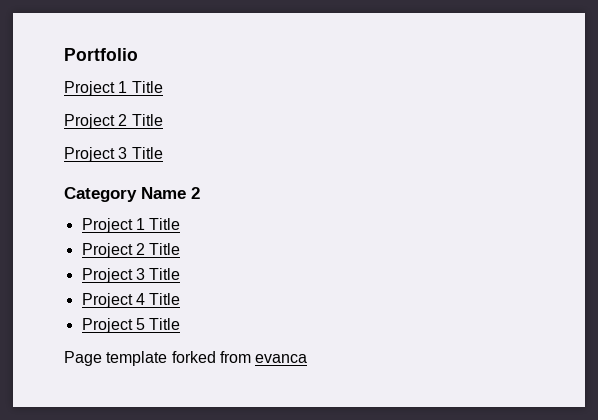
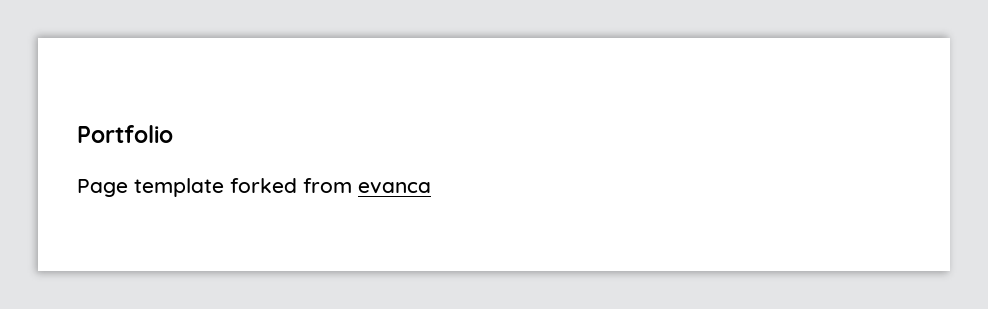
[64,81,163,96] [64,114,163,129] [64,147,163,162] [64,187,200,202] [81,218,181,233] [81,243,181,258] [81,268,181,283] [81,293,181,308] [81,318,181,333] // Project 1 Title // Project 2 Title // Project 3 Title // Category Name 2 // Project 1 Title // Project 2 Title // Project 3 Title // Project 4 Title // Project 5 Title -> (173, 134) none

